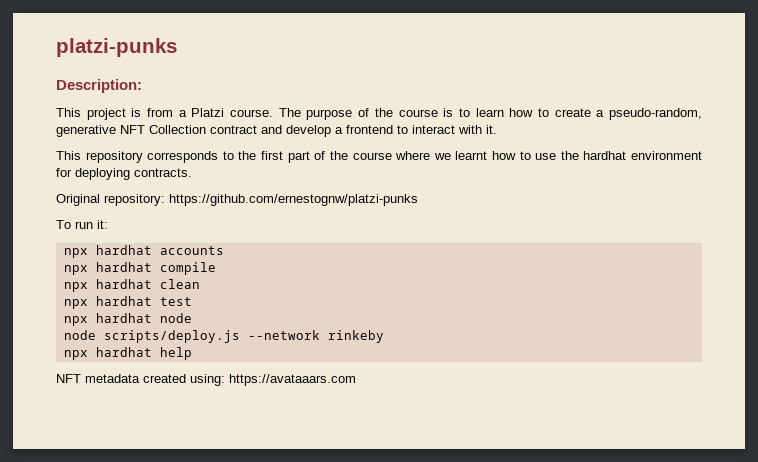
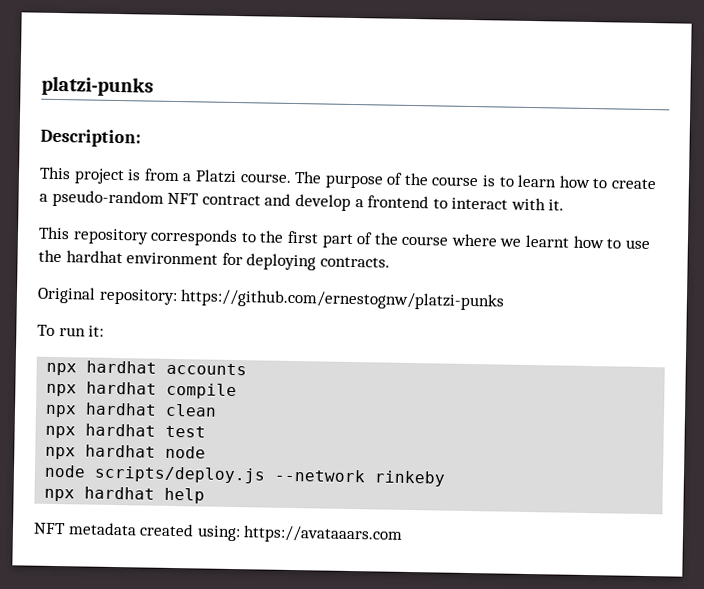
[609,108,702,120] [56,125,206,137] pseudo-random, generative NFT Collection -> [51,189,200,208] pseudo-random NFT

